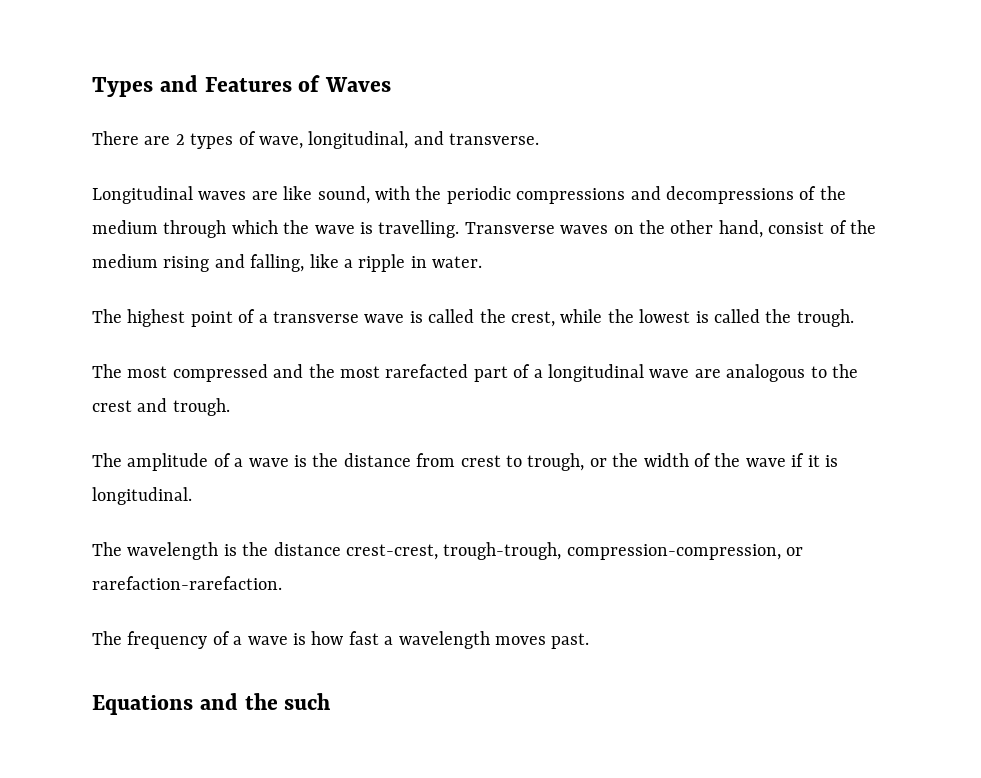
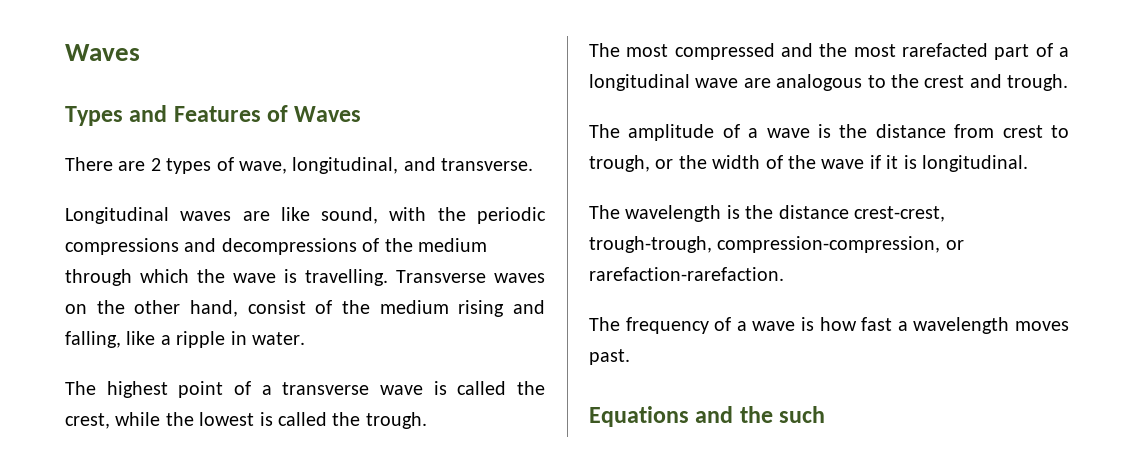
(92, 87) none -> [65,44,140,61] Waves //

